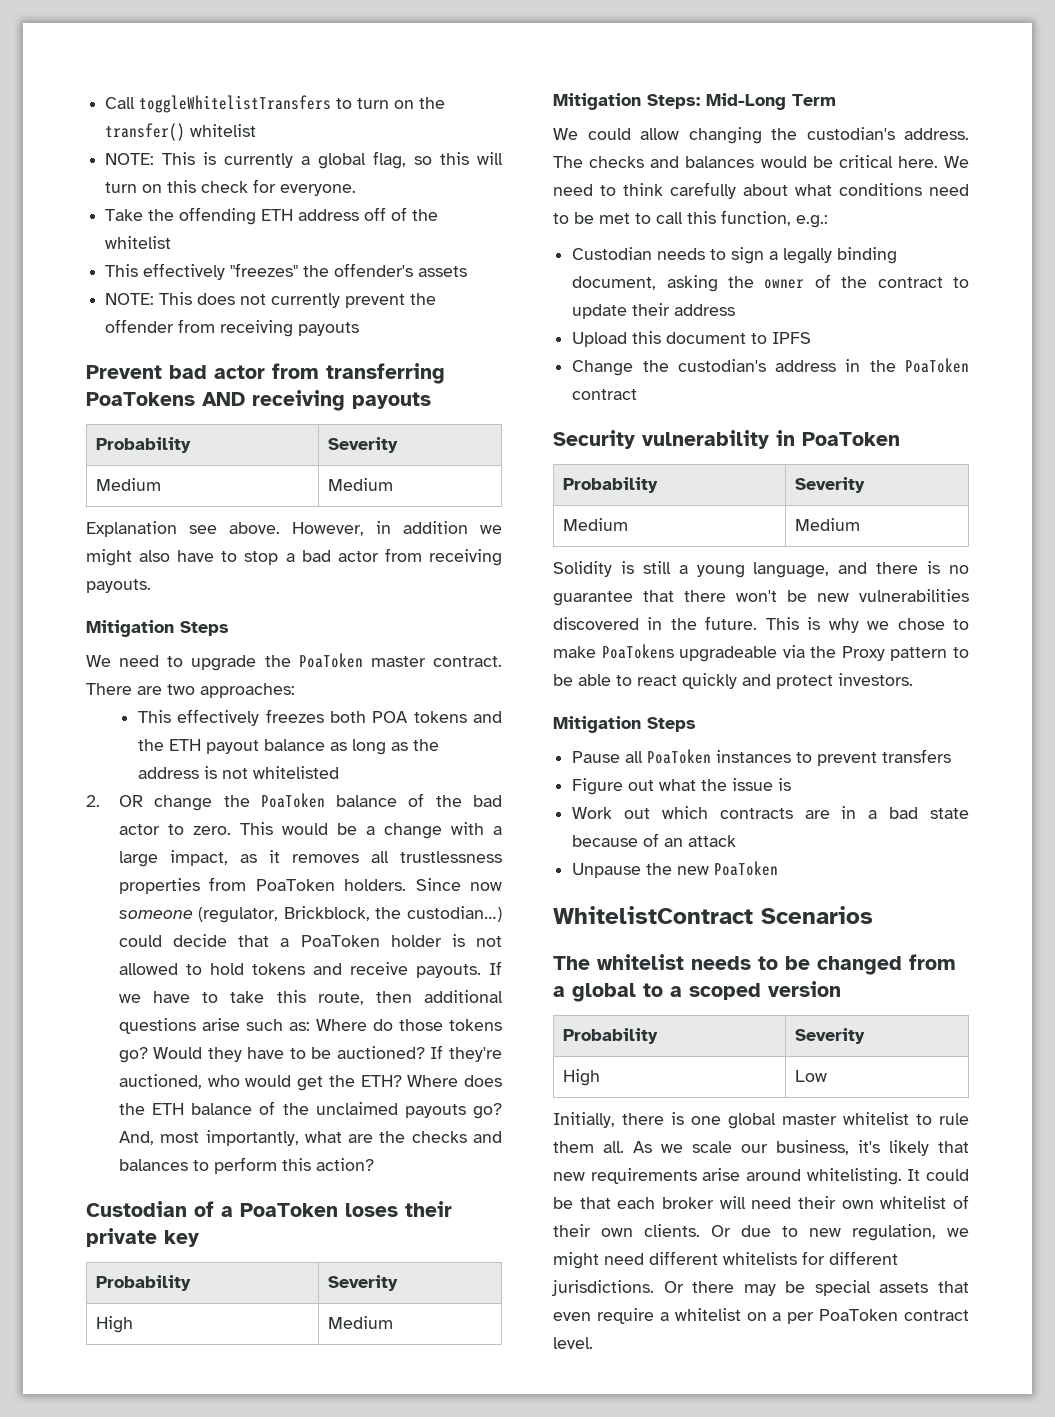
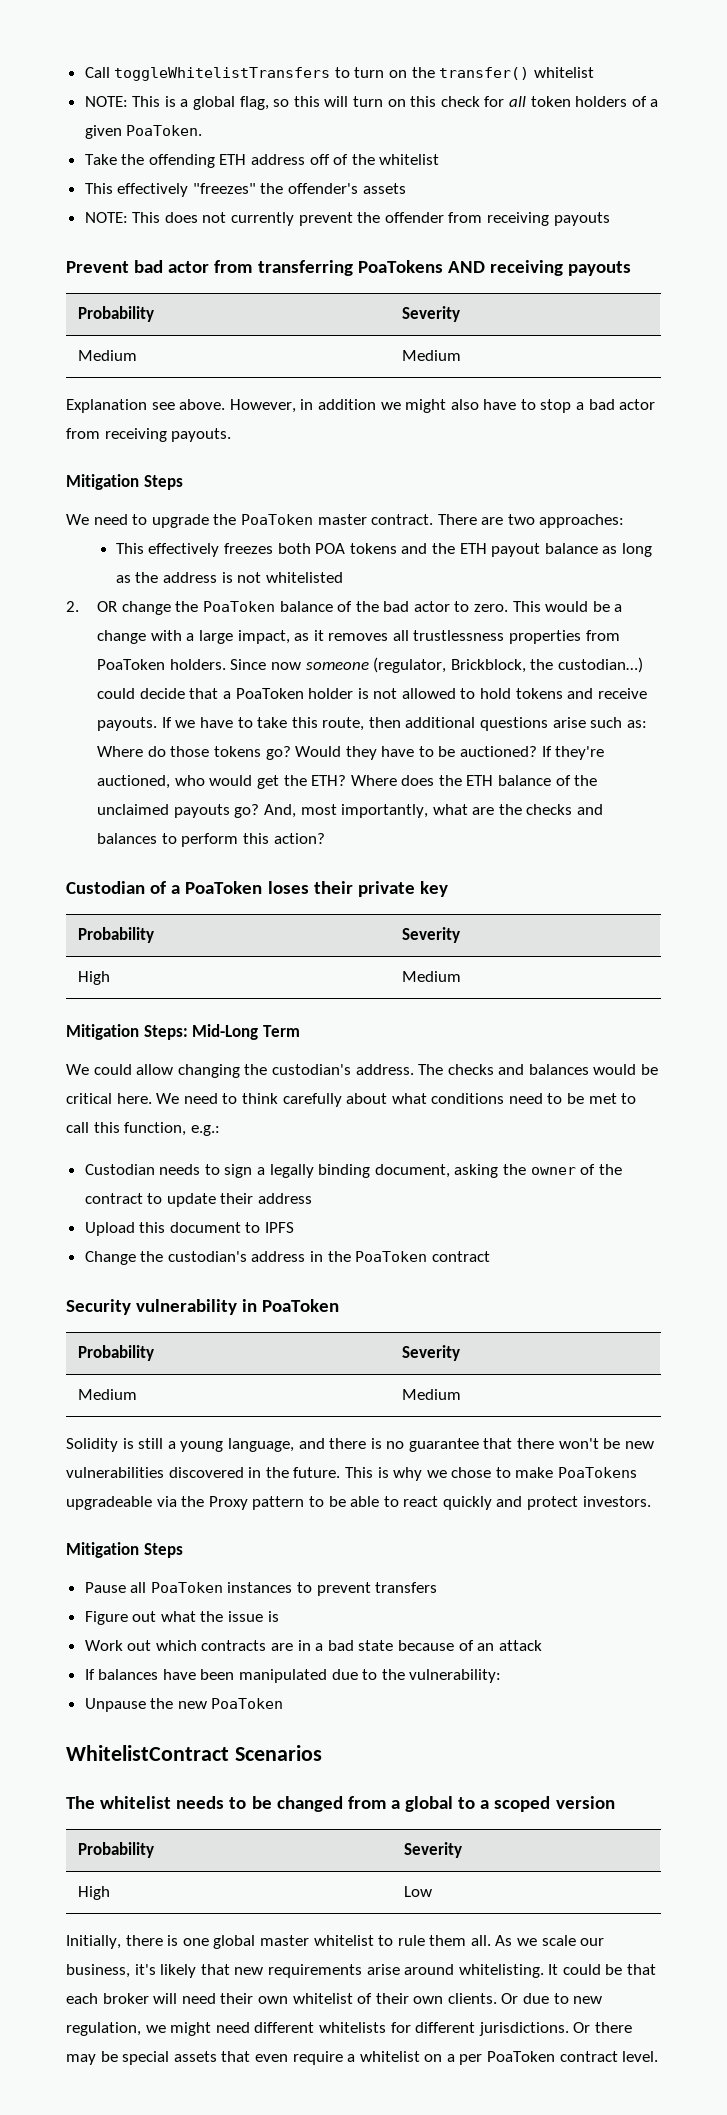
[224,153,294,168] currently -> (176, 101) none
[280,184,357,196] everyone. -> [508,96,659,107] [84,125,203,139] all token holders of a given PoaToken.
(737, 841) none -> [84,1669,502,1683] // If balances have been manipulated due to the vulnerability:

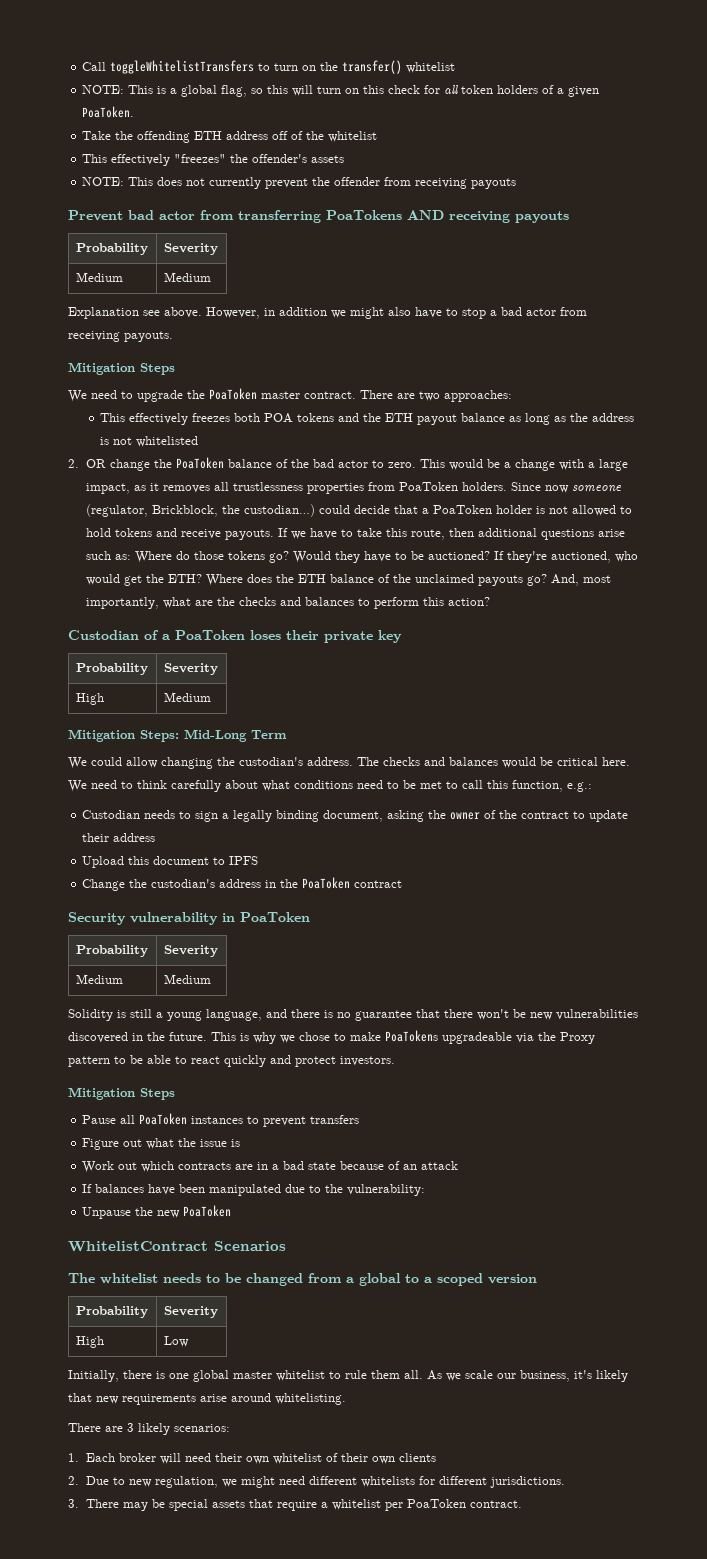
[548,1964,657,1975] [66,1993,98,2004] It could be that each -> [68,1423,230,1435] [68,1453,116,1462] // There are 3 likely scenarios: // 1. Each
[447,1993,550,2004] clients. Or due -> [399,1453,437,1462] [68,1476,110,1485] clients // 2. Due
[573,2022,632,2033] Or there -> [68,1499,120,1508] // 3. There
[254,2054,288,2062] even -> (274, 1503) none
[424,2051,659,2065] on a per PoaToken contract level. -> [385,1499,523,1511] per PoaToken contract.

